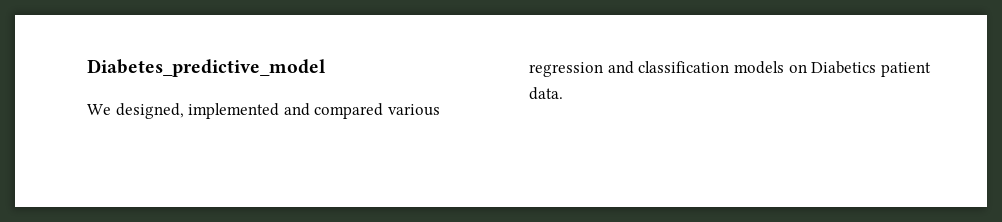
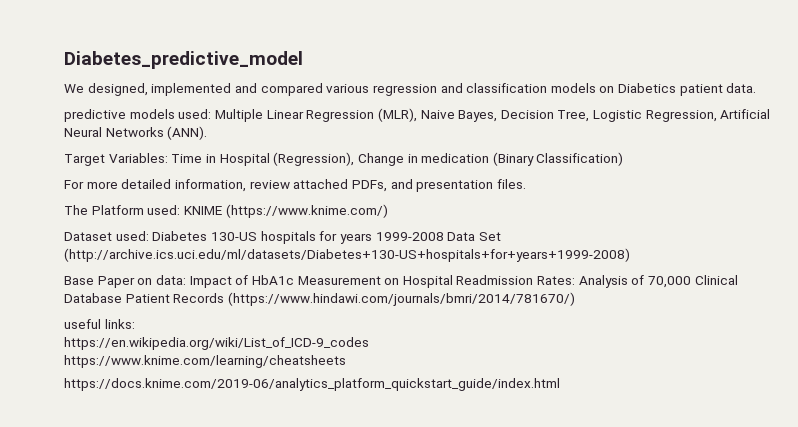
(563, 93) none -> [64,108,771,122] [64,126,208,140] [64,152,624,166] [64,179,526,192] [64,204,388,218] [64,231,501,244] [64,248,630,262] [64,275,738,288] [64,292,575,306] [64,319,135,329] [64,337,369,350] [64,355,346,368] [64,378,560,391] // predictive models used: Multiple Linear Regression (MLR), Naive Bayes, Decision Tree, Logistic Regression, Artificial Neural Networks (ANN). // Target Variables: Time in Hospital (Regression), Change in medication (Binary Classification) // For more detailed information, review attached PDFs, and presentation files. // The Platform used: KNIME (https://www.knime.com/) // Dataset used: Diabetes 130-US hospitals for years 1999-2008 Data Set (http://archive.ics.uci.edu/ml/datasets/Diabetes+130-US+hospitals+for+years+1999-2008) // Base Paper on data: Impact of HbA1c Measurement on Hospital Readmission Rates: Analysis of 70,000 Clinical Database Patient Records (https://www.hindawi.com/journals/bmri/2014/781670/) // useful links: // https://en.wikipedia.org/wiki/List_of_ICD-9_codes // https://www.knime.com/learning/cheatsheets // https://docs.knime.com/2019-06/analytics_platform_quickstart_guide/index.html

